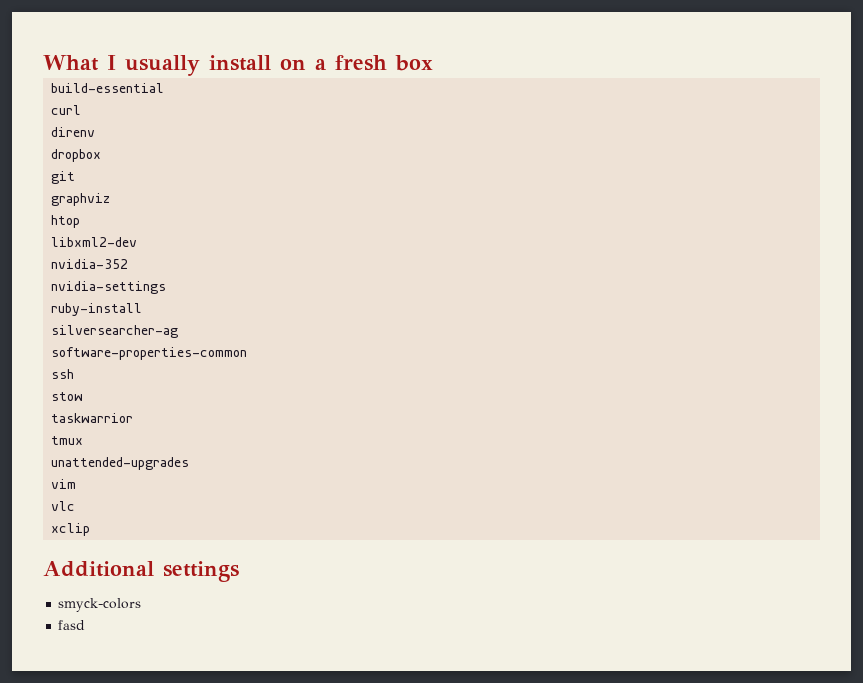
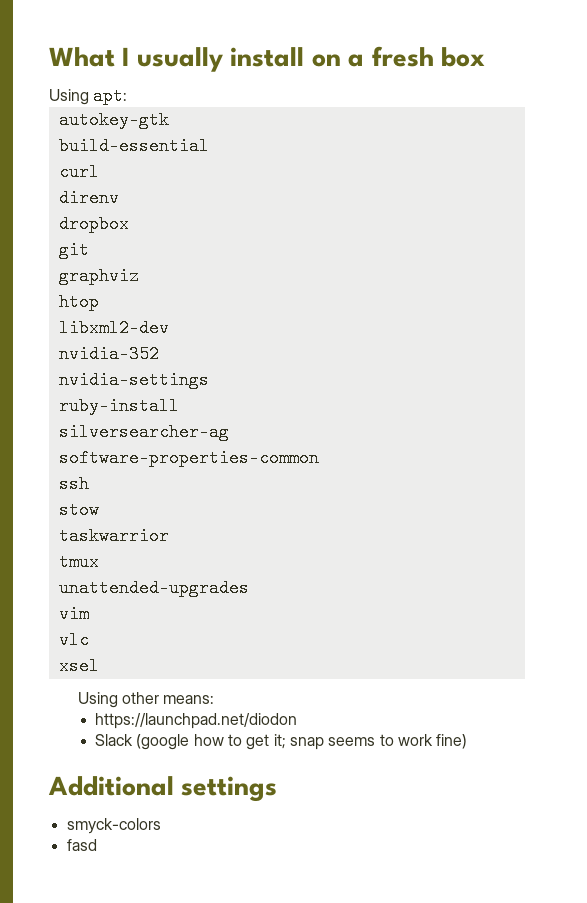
(433, 63) none -> [49,87,128,105] [58,111,169,129] // Using apt: // autokey-gtk
[51,523,91,536] xclip -> [58,657,99,675] [77,692,215,708] [95,713,298,729] [95,734,468,750] xsel // Using other means: // https://launchpad.net/diodon // Slack (google how to get it; snap seems to work fine)

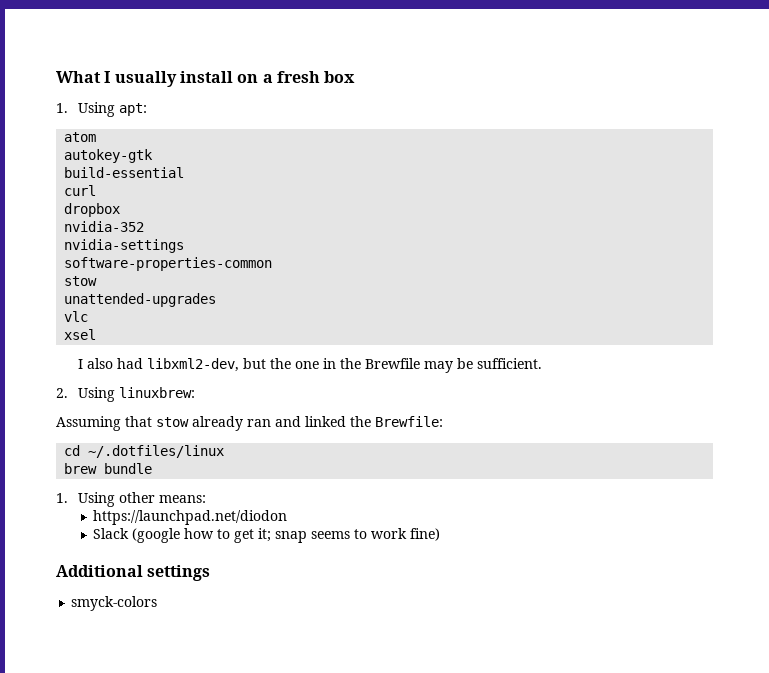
(485, 57) none -> [56,103,68,113] 1.
(128, 96) none -> [64,132,97,142] // atom
[58,189,119,207] // direnv -> (97, 190) none
[58,241,89,259] [58,267,139,285] [58,293,99,311] [58,319,169,337] // git // graphviz // htop // libxml2-dev -> (121, 210) none
[58,397,179,415] [58,423,229,441] // ruby-install // silversearcher-ag -> (185, 246) none
[58,475,89,493] [58,501,99,519] [58,527,169,545] [58,553,99,571] // ssh // stow // taskwarrior // tmux -> [64,276,98,286] // stow
[58,605,89,623] // vim -> (217, 300) none
(99, 666) none -> [77,358,542,373] [56,387,195,402] [56,416,443,431] [64,445,225,458] [64,463,153,474] [56,493,68,503] I also had libxml2-dev, but the one in the Brewfile may be sufficient. // 2. Using linuxbrew: // Assuming that stow already ran and linked the Brewfile: // cd ~/.dotfiles/linux // brew bundle // 1.
[66,839,97,851] // fasd -> (158, 603) none

